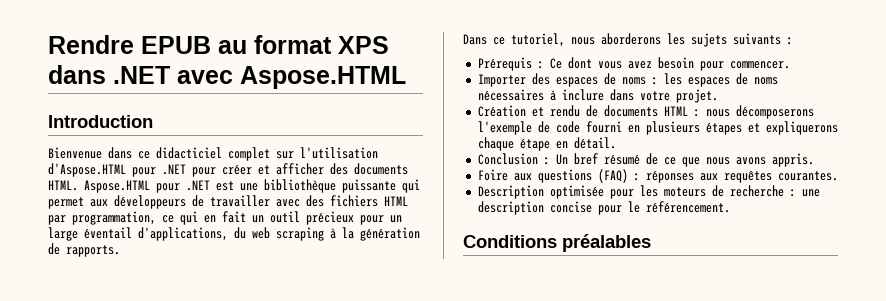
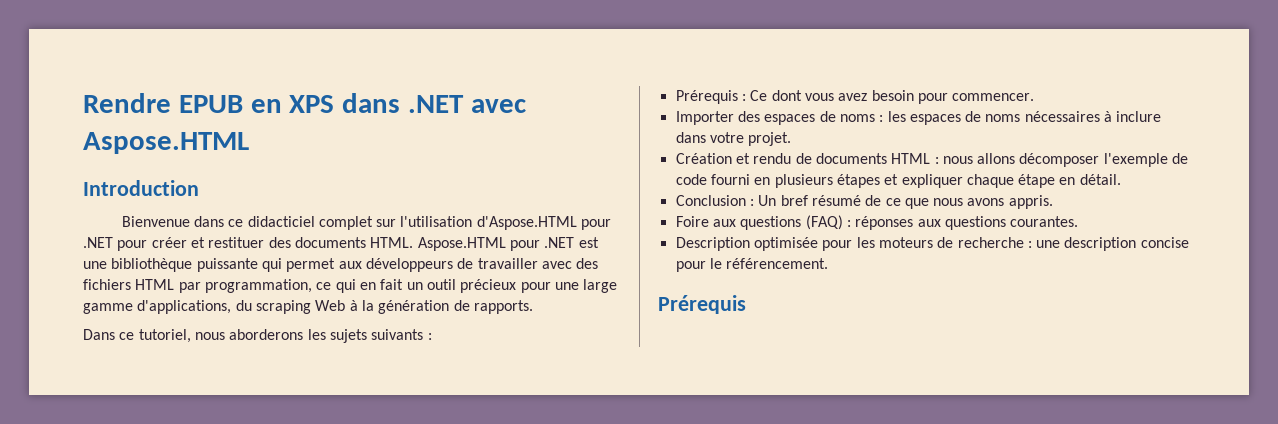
[218,35,332,54] au format -> [250,99,282,113] en
[276,163,324,175] afficher -> [208,237,265,248] restituer
[390,215,402,223] [48,227,324,241] un large éventail d'applications, du web scraping -> [554,279,618,293] [83,300,346,314] une large gamme d'applications, du scraping Web
[735,105,814,119] décomposerons -> [977,153,1100,167] allons décomposer
[765,121,838,135] expliquerons -> [901,174,963,188] expliquer
[723,171,772,183] requêtes -> [944,216,1006,230] questions
[463,234,651,252] Conditions préalables -> [658,295,746,314] Prérequis

